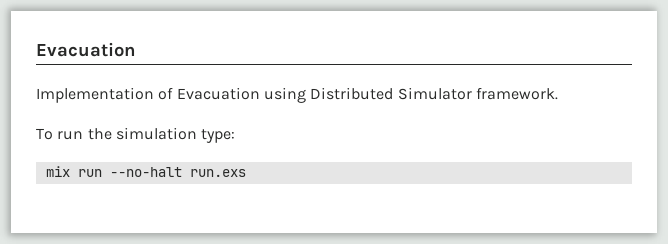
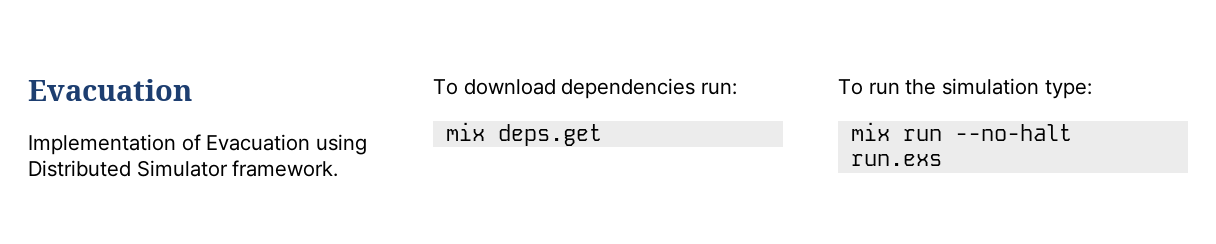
(558, 93) none -> [433,78,738,99] [445,122,602,146] // To download dependencies run: // mix deps.get

